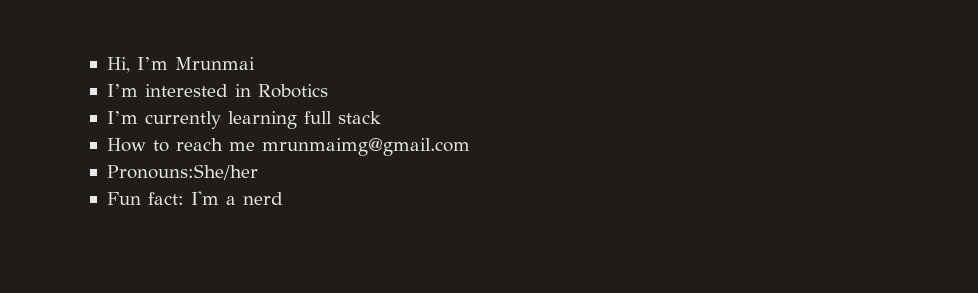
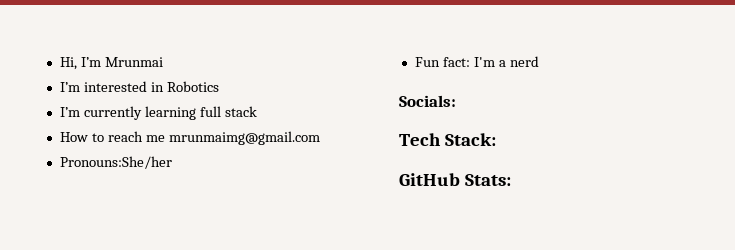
(283, 198) none -> [399,95,456,107] [399,133,496,146] [399,173,511,186] // Socials: // Tech Stack: // GitHub Stats:

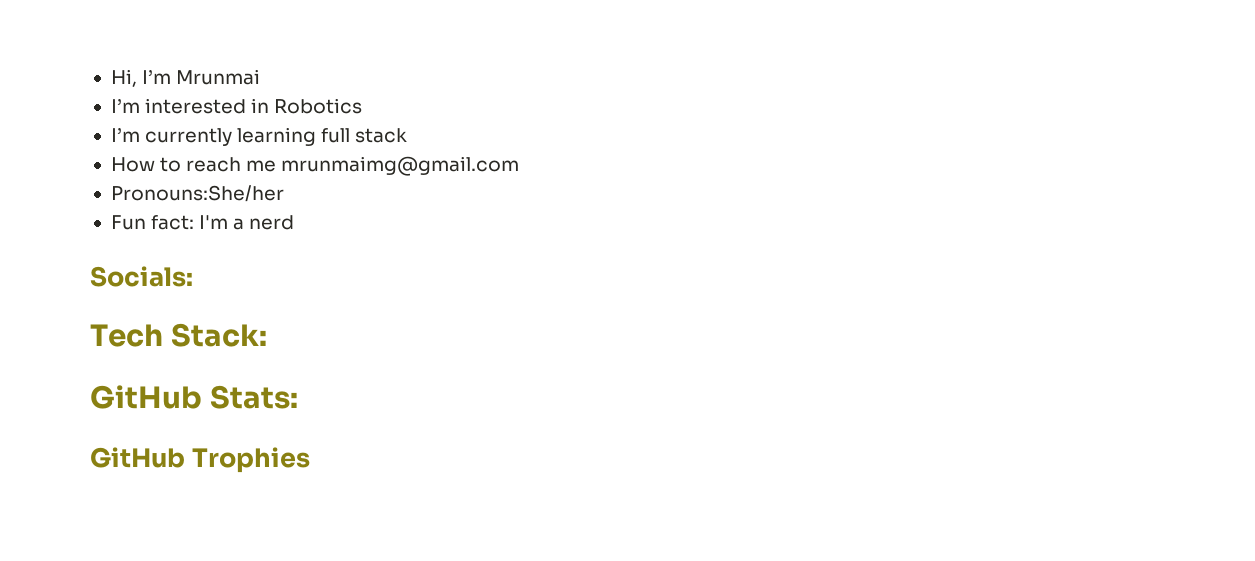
(511, 180) none -> [90,447,310,473] // GitHub Trophies

